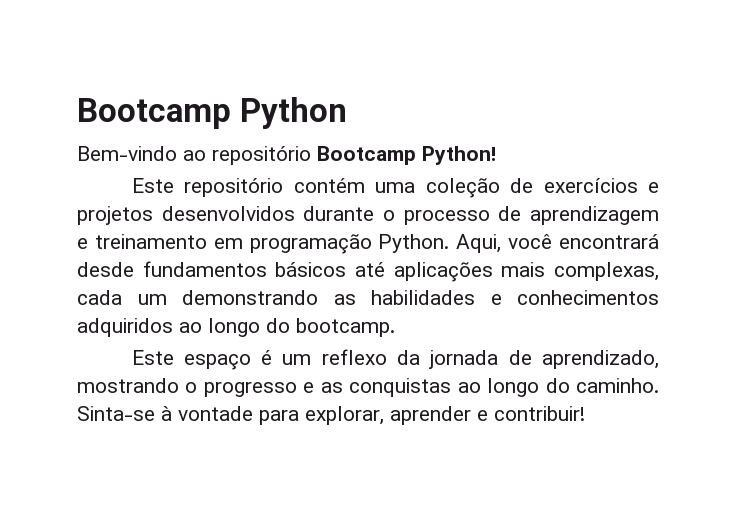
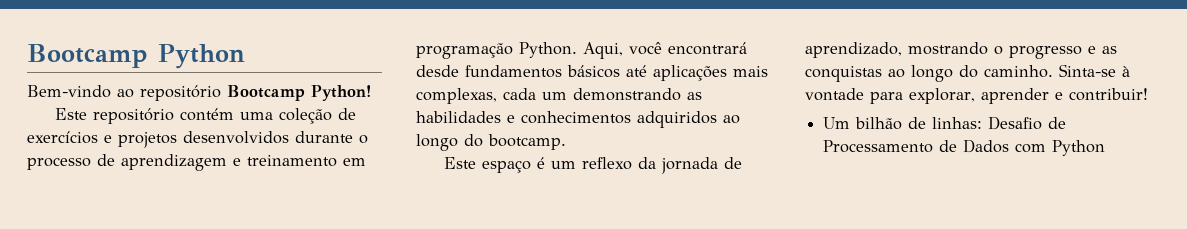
(585, 413) none -> [823,116,1067,130] [823,139,1106,156] // Um bilhão de linhas: Desafio de Processamento de Dados com Python

